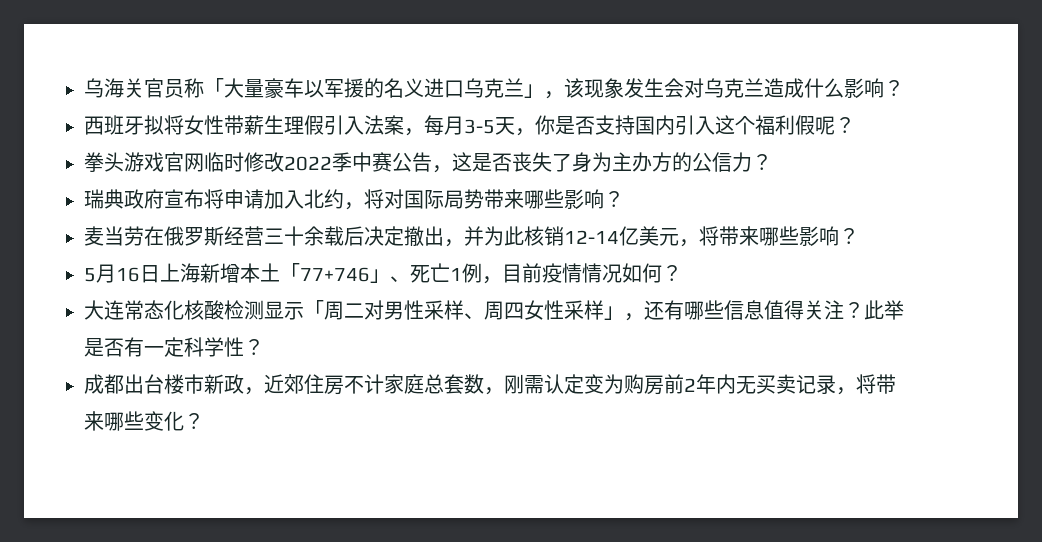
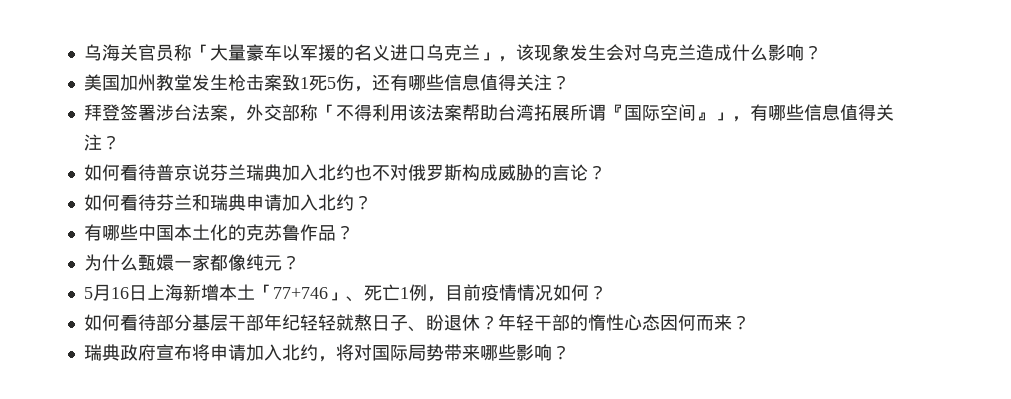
[84,115,855,136] [84,152,772,173] [84,189,624,210] [84,226,839,247] 西班牙拟将女性带薪生理假引入法案，每月3-5天，你是否支持国内引入这个福利假呢？ // 拳头游戏官网临时修改2022季中赛公告，这是否丧失了身为主办方的公信力？ // 瑞典政府宣布将申请加入北约，将对国际局势带来哪些影响？ // 麦当劳在俄罗斯经营三十余载后决定撤出，并为此核销12-14亿美元，将带来哪些影响 -> [83,74,570,92] [83,104,894,122] [83,134,120,151] [83,164,606,181] [83,194,372,211] [83,224,354,241] [83,254,282,271] 美国加州教堂发生枪击案致1死5伤，还有哪些信息值得关注？ // 拜登签署涉台法案，外交部称「不得利用该法案帮助台湾拓展所谓『国际空间』」，有哪些信息值得关注？ // 如何看待普京说芬兰瑞典加入北约也不对俄罗斯构成威胁的言论？ // 如何看待芬兰和瑞典申请加入北约？ // 有哪些中国本土化的克苏鲁作品？ // 为什么甄嬛一家都像纯元
[84,300,904,321] [84,337,264,357] [84,374,896,395] [84,411,184,431] 大连常态化核酸检测显示「周二对男性采样、周四女性采样」，还有哪些信息值得关注？此举是否有一定科学性？ // 成都出台楼市新政，近郊住房不计家庭总套数，刚需认定变为购房前2年内无买卖记录，将带来哪些变化 -> [83,314,750,332] [83,344,552,362] 如何看待部分基层干部年纪轻轻就熬日子、盼退休？年轻干部的惰性心态因何而来？ // 瑞典政府宣布将申请加入北约，将对国际局势带来哪些影响

